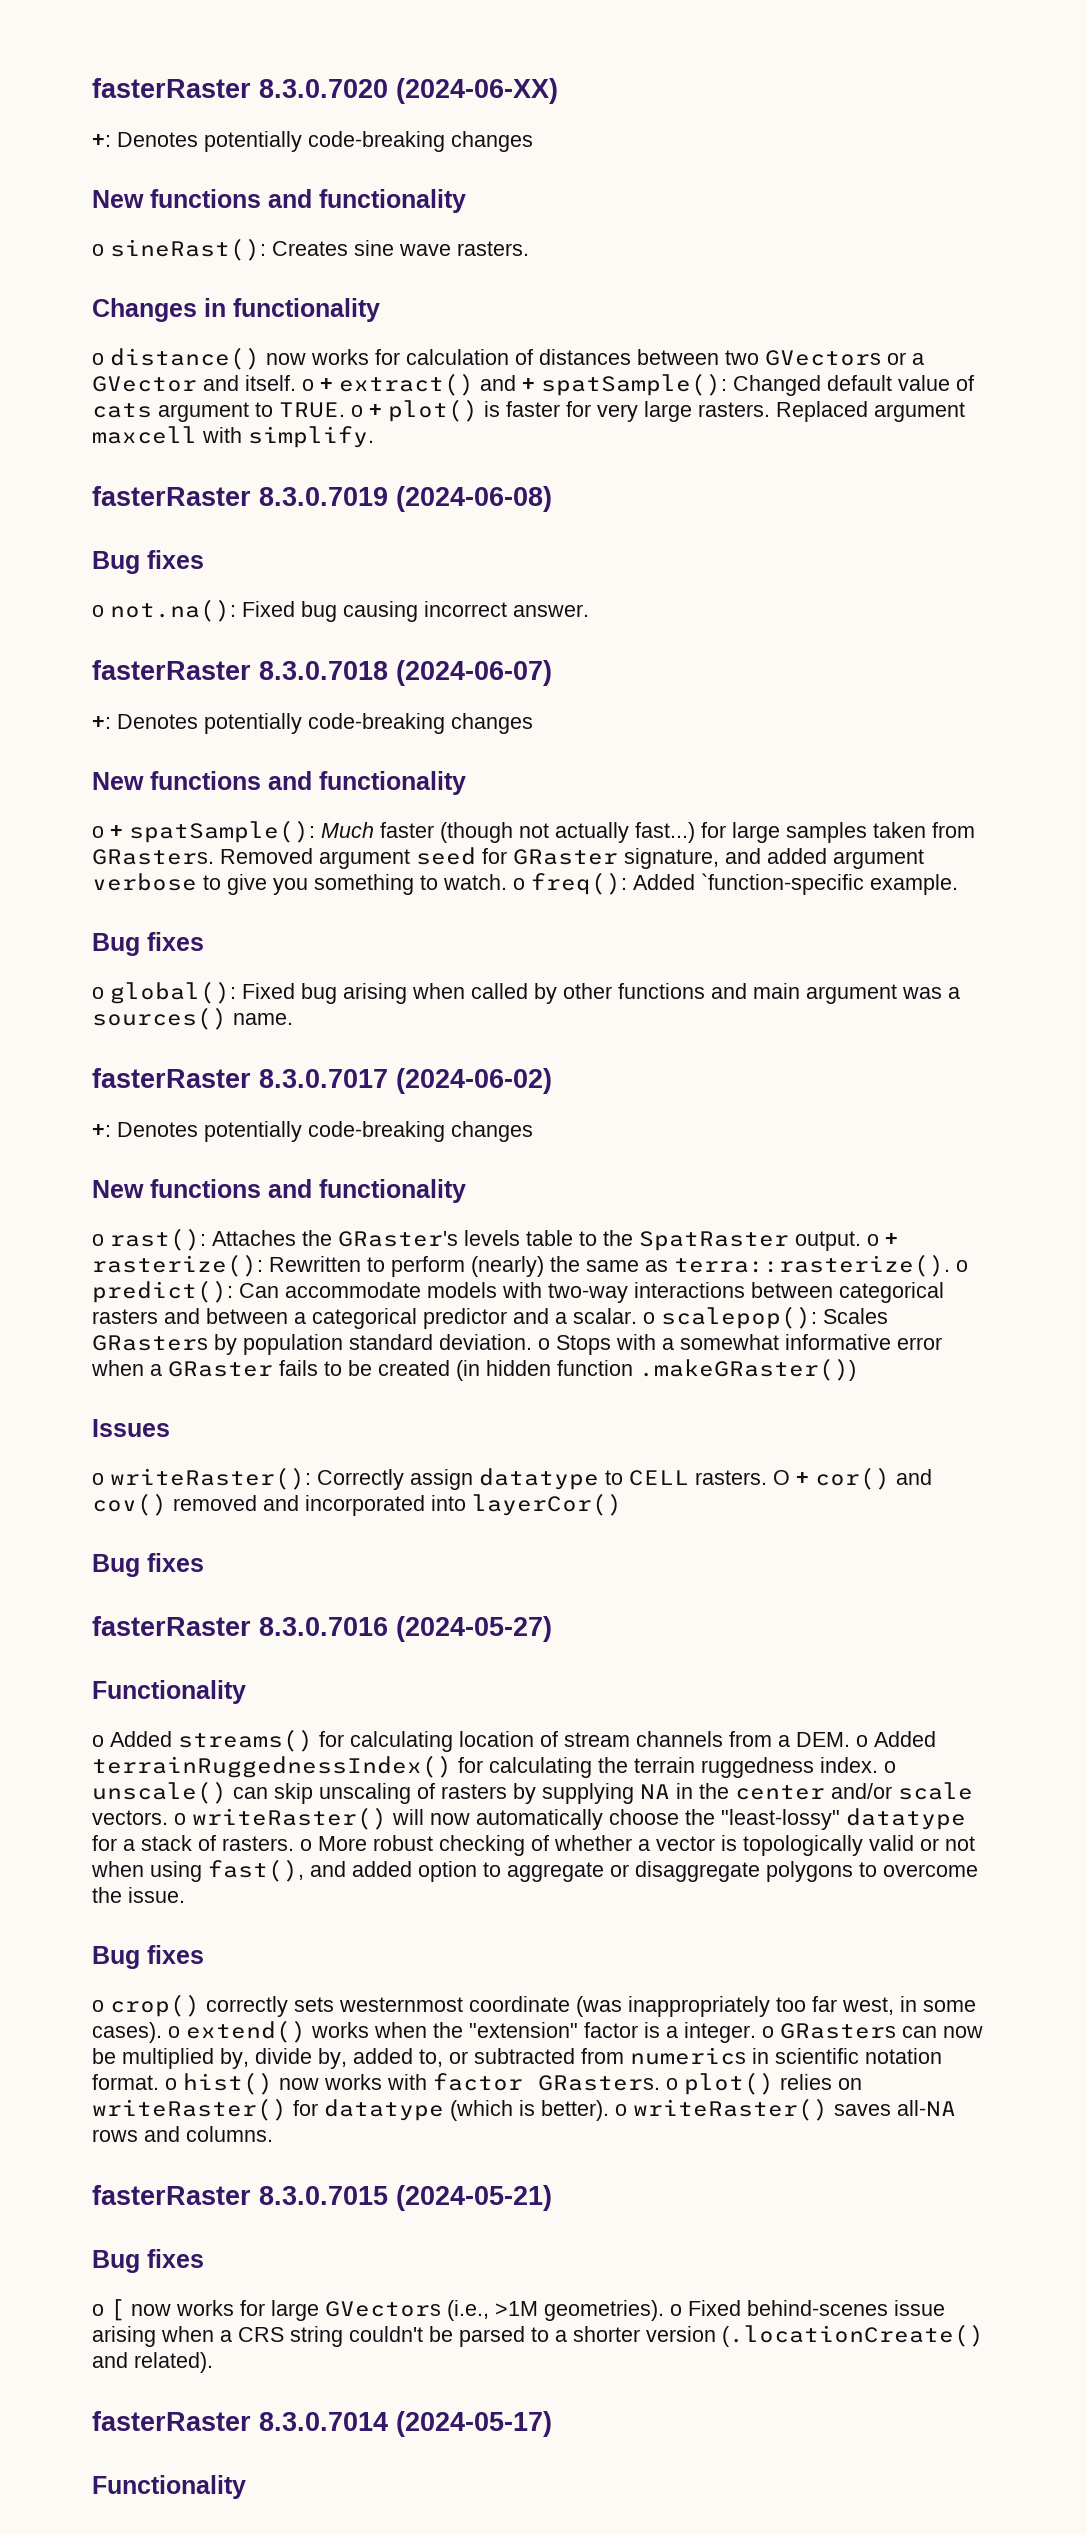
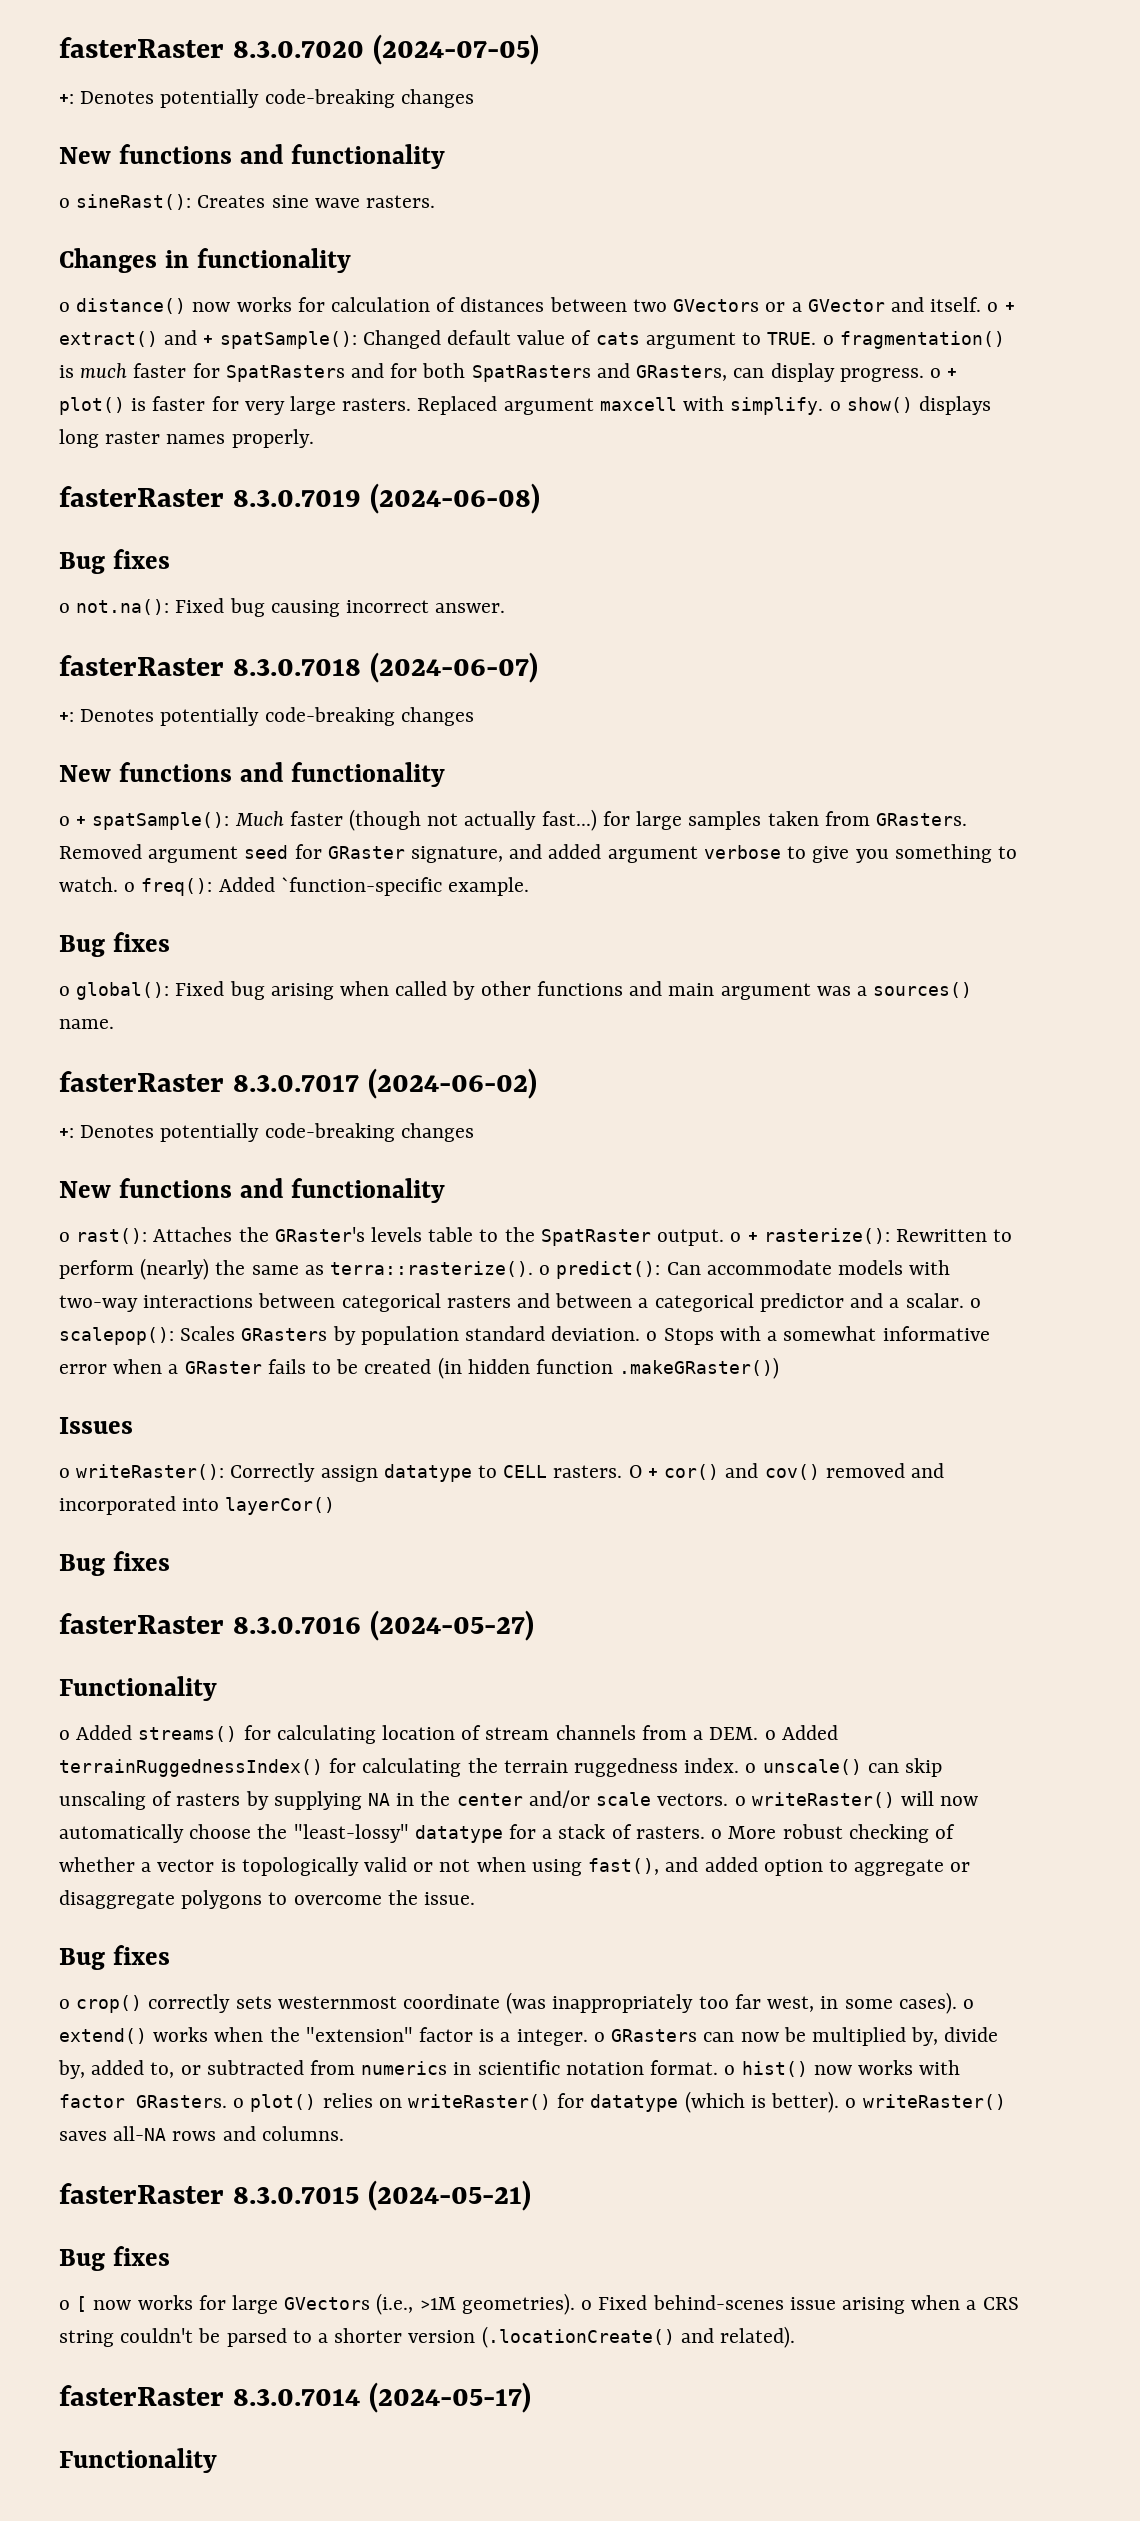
[396,78,558,104] (2024-06-XX) -> [372,34,539,65] (2024-07-05)
(363, 411) none -> [839,331,1005,349] [59,363,941,382] fragmentation() is much faster for SpatRasters and for both SpatRasters and GRasters, can display progress. o
(374, 437) none -> [829,396,991,415] [59,429,314,448] o show() displays long raster names properly.

